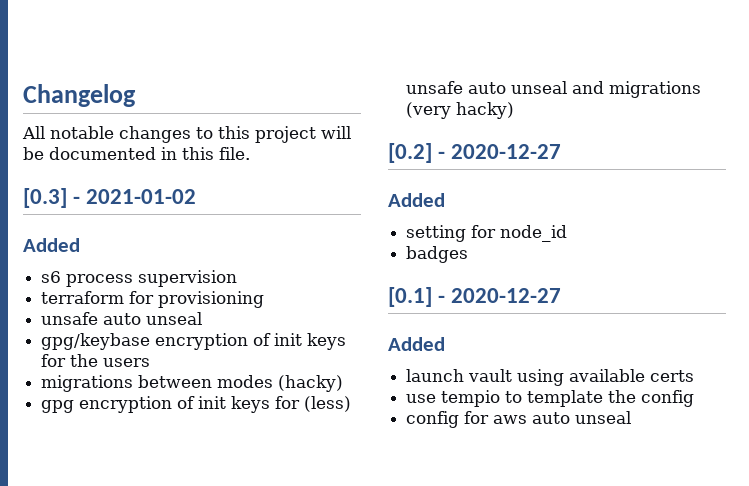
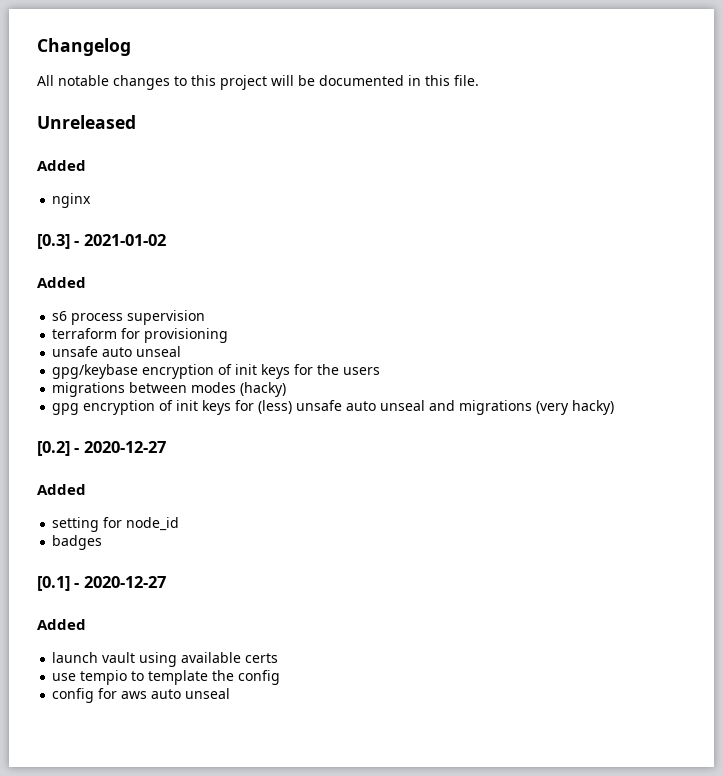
(250, 153) none -> [37,115,136,129] [37,160,86,171] [52,193,92,208] // Unreleased // Added // nginx

